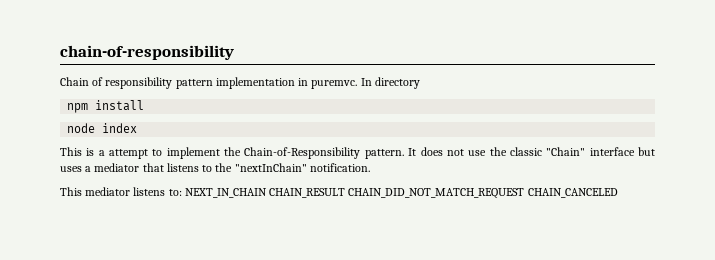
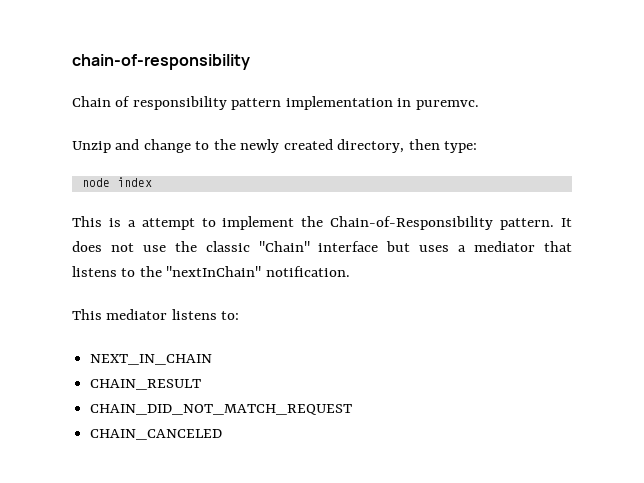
[360,77,420,89] [67,100,145,113] In directory // npm install -> [72,139,478,153] // Unzip and change to the newly created directory, then type:
(182, 192) none -> (240, 315) //
(267, 193) none -> (213, 359) //
(346, 193) none -> (202, 384) //
(525, 193) none -> (353, 409) //

